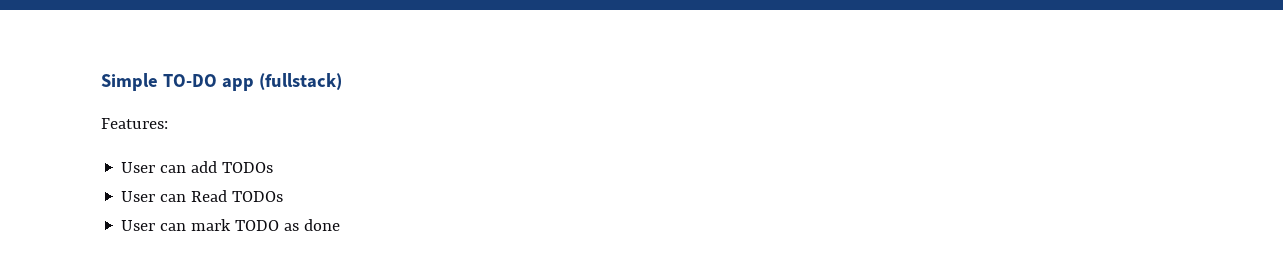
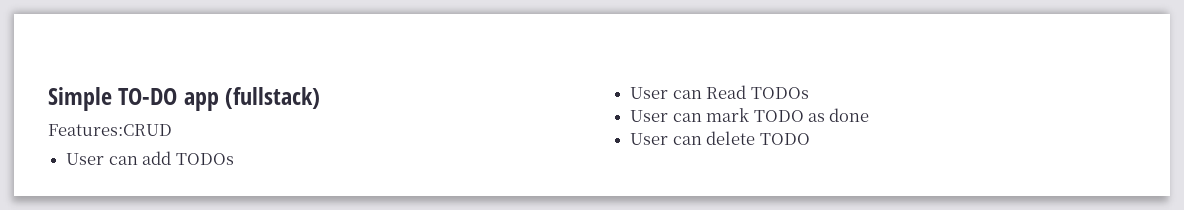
[101,118,168,129] Features: -> [48,124,172,136] Features:CRUD
(341, 225) none -> [630,131,810,145] // User can delete TODO

